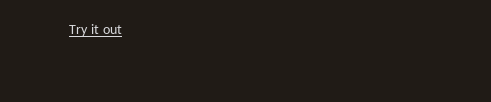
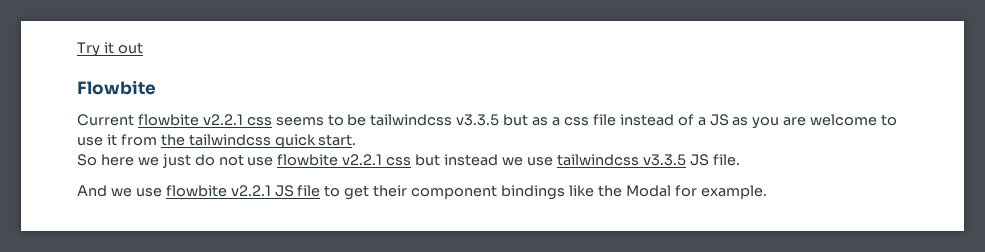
(122, 29) none -> [77,80,156,95] [77,114,898,129] [77,134,357,148] [77,154,740,168] [77,185,767,200] // Flowbite // Current flowbite v2.2.1 css seems to be tailwindcss v3.3.5 but as a css file instead of a JS as you are welcome to use it from the tailwindcss quick start. // So here we just do not use flowbite v2.2.1 css but instead we use tailwindcss v3.3.5 JS file. // And we use flowbite v2.2.1 JS file to get their component bindings like the Modal for example.

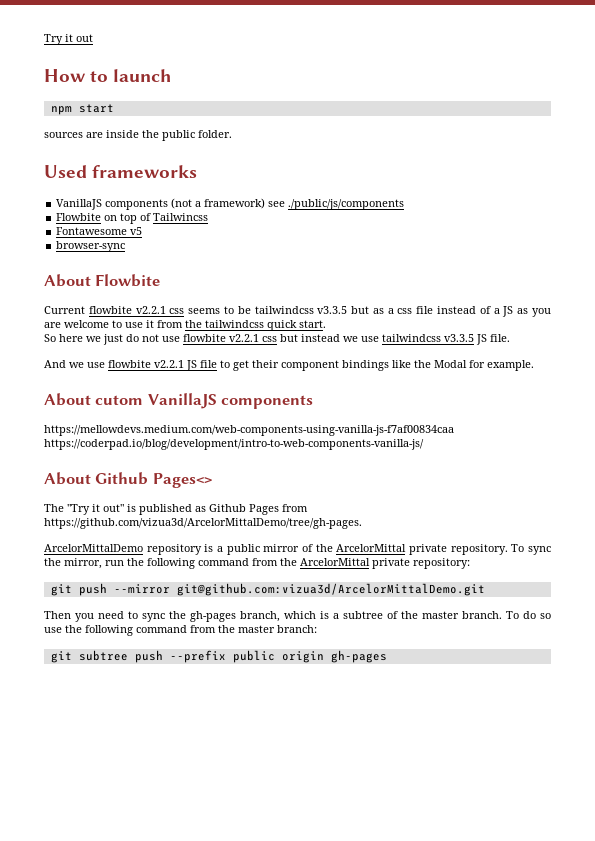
(143, 48) none -> [44,69,173,82] [50,104,114,115] [44,130,232,141] [44,165,198,178] [56,198,405,210] [56,213,209,224] [56,227,143,235] [56,241,126,252] [44,274,91,287] How to launch // npm start // sources are inside the public folder. // Used frameworks // VanillaJS components (not a framework) see ./public/js/components // Flowbite on top of Tailwincss // Fontawesome v5 // browser-sync // About
(767, 192) none -> [44,393,314,409] [44,425,454,436] [44,439,424,450] [44,472,212,488] [44,504,308,515] [44,518,362,529] [44,544,552,555] [44,558,470,569] [50,583,485,596] [44,611,551,622] [44,625,317,636] [50,650,387,663] // About cutom VanillaJS components // https://mellowdevs.medium.com/web-components-using-vanilla-js-f7af00834caa https://coderpad.io/blog/development/intro-to-web-components-vanilla-js/ // About Github Pages<> // The "Try it out" is published as Github Pages from https://github.com/vizua3d/ArcelorMittalDemo/tree/gh-pages. // ArcelorMittalDemo repository is a public mirror of the ArcelorMittal private repository. To sync the mirror, run the following command from the ArcelorMittal private repository: // git push --mirror git@github.com:vizua3d/ArcelorMittalDemo.git // Then you need to sync the gh-pages branch, which is a subtree of the master branch. To do so use the following command from the master branch: // git subtree push --prefix public origin gh-pages

